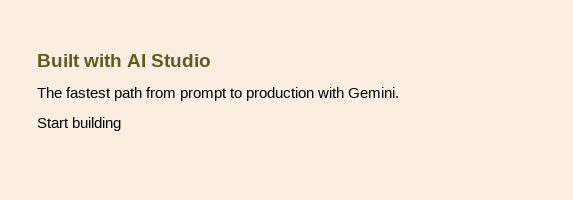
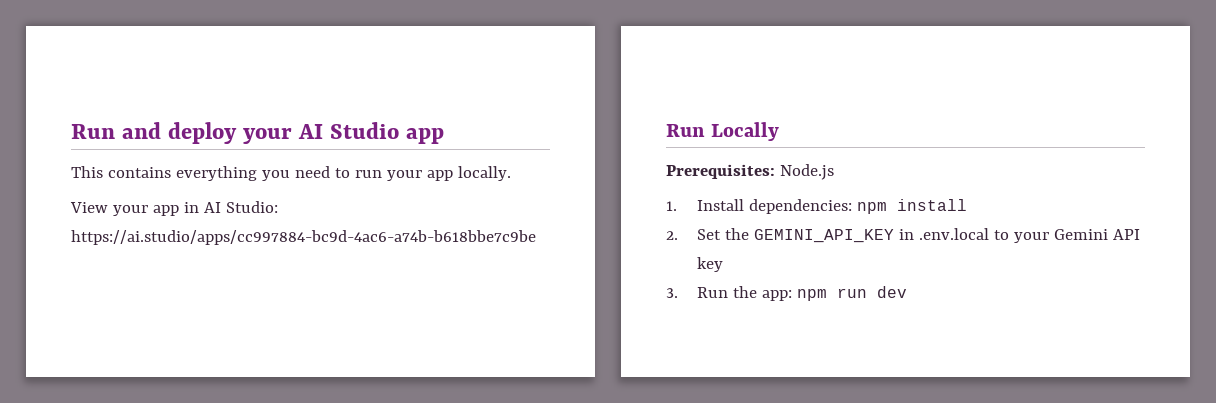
[37,54,212,67] [37,87,400,101] [37,117,122,131] Built with AI Studio // The fastest path from prompt to production with Gemini. // Start building -> [71,122,445,144] [71,166,511,181] [70,201,278,216] [71,230,536,245] [666,122,780,141] [666,164,834,180] [666,199,967,214] [666,228,1140,243] [696,257,723,272] [666,286,907,301] Run and deploy your AI Studio app // This contains everything you need to run your app locally. // View your app in AI Studio: https://ai.studio/apps/cc997884-bc9d-4ac6-a74b-b618bbe7c9be // Run Locally // Prerequisites: Node.js // 1. Install dependencies: npm install // 2. Set the GEMINI_API_KEY in .env.local to your Gemini API key // 3. Run the app: npm run dev

